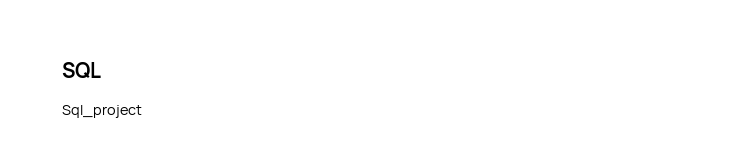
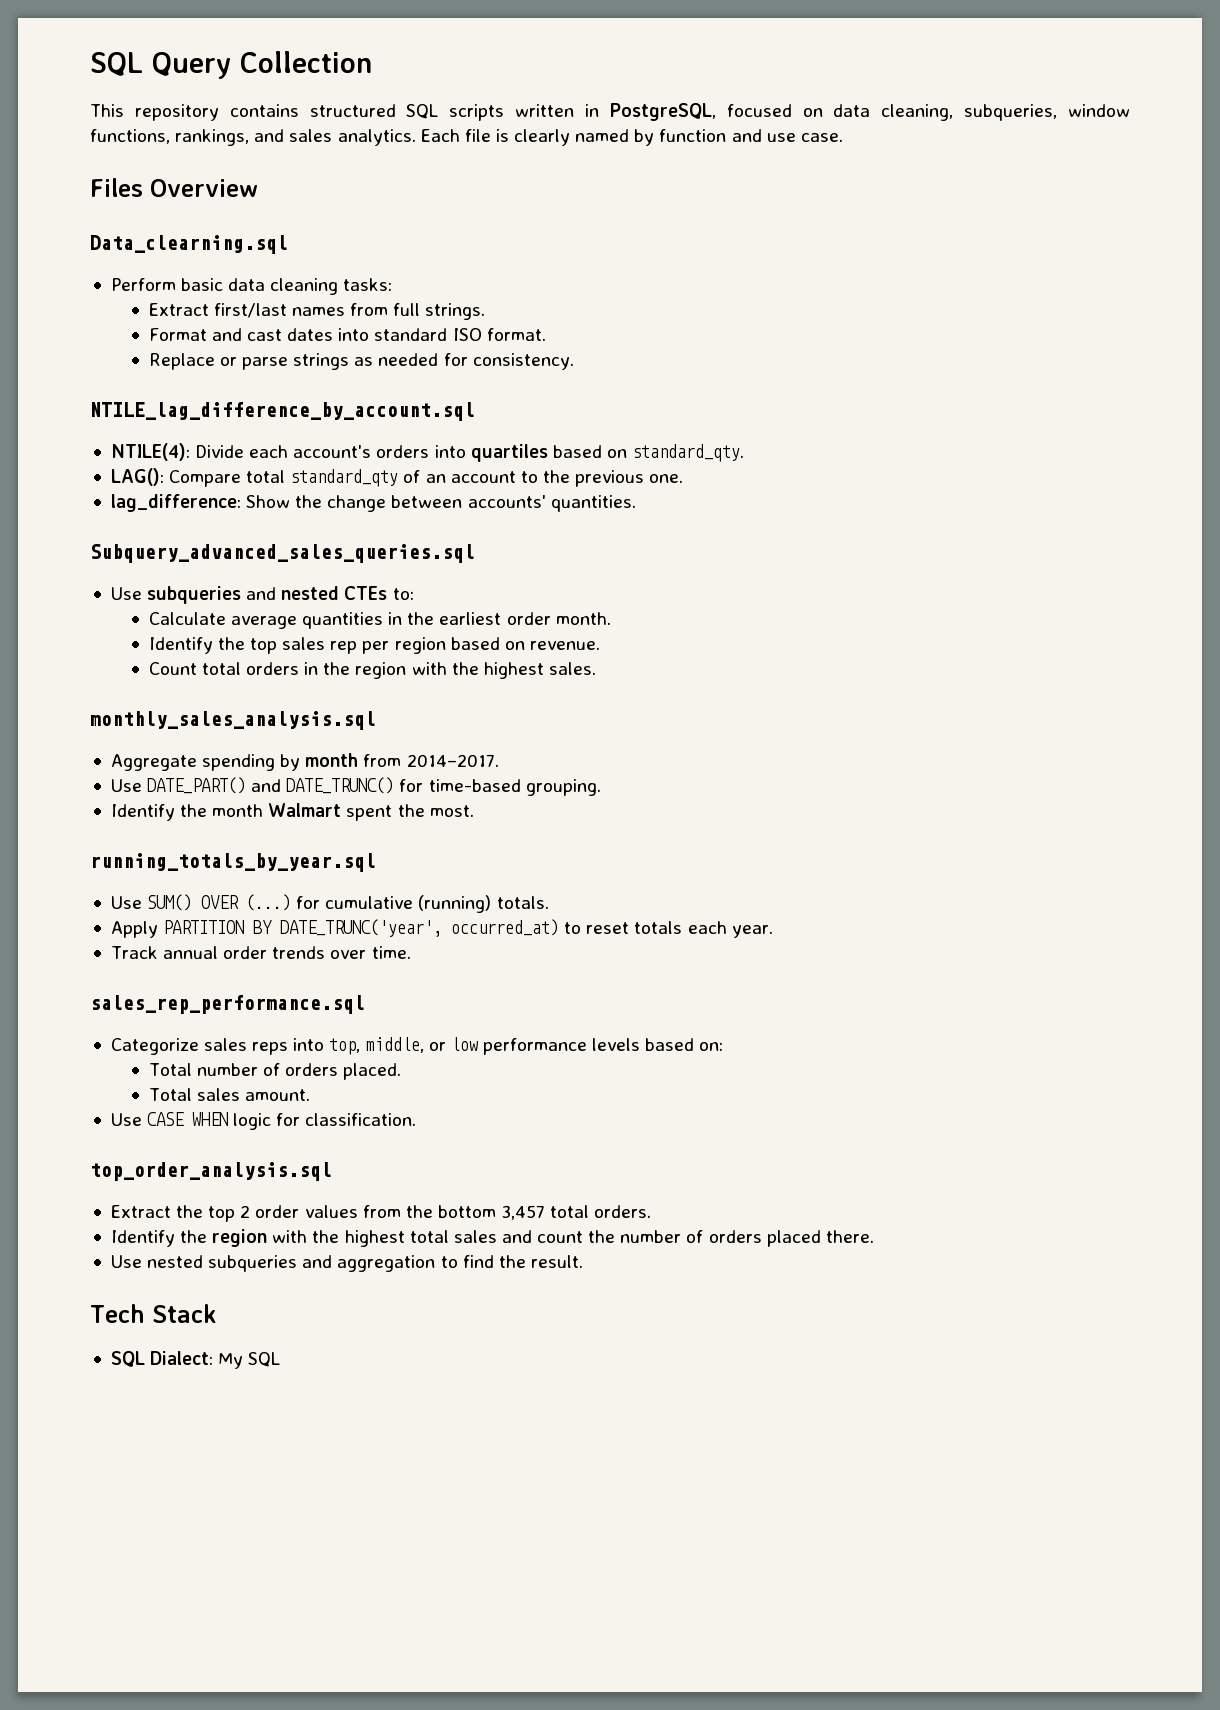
[62,62,101,79] [62,105,142,118] SQL // Sql_project -> [90,51,372,79] [90,103,1131,121] [90,129,843,146] [90,178,258,197] [90,235,288,254] [110,278,393,295] [148,303,486,320] [148,328,546,341] [148,353,574,370] [90,402,475,421] [110,443,745,462] [110,468,684,487] [110,494,636,512] [90,544,475,563] [110,586,414,604] [148,612,611,629] [148,637,600,654] [148,662,596,679] [90,711,376,730] [110,753,499,771] [110,777,601,796] [110,803,474,821] [90,853,376,872] [110,894,549,913] [110,919,773,938] [110,946,411,959] [90,995,365,1014] [110,1037,724,1055] [148,1063,402,1080] [148,1088,310,1101] [110,1112,417,1130] [90,1162,332,1181] [110,1205,652,1222] [110,1229,874,1247] [110,1255,583,1272] [90,1304,216,1323] [110,1351,281,1369] SQL Query Collection // This repository contains structured SQL scripts written in PostgreSQL, focused on data cleaning, subqueries, window functions, rankings, and sales analytics. Each file is clearly named by function and use case. // Files Overview // Data_clearning.sql // Perform basic data cleaning tasks: // Extract first/last names from full strings. // Format and cast dates into standard ISO format. // Replace or parse strings as needed for consistency. // NTILE_lag_difference_by_account.sql // NTILE(4): Divide each account's orders into quartiles based on standard_qty. // LAG(): Compare total standard_qty of an account to the previous one. // lag_difference: Show the change between accounts' quantities. // Subquery_advanced_sales_queries.sql // Use subqueries and nested CTEs to: // Calculate average quantities in the earliest order month. // Identify the top sales rep per region based on revenue. // Count total orders in the region with the highest sales. // monthly_sales_analysis.sql // Aggregate spending by month from 2014–2017. // Use DATE_PART() and DATE_TRUNC() for time-based grouping. // Identify the month Walmart spent the most. // running_totals_by_year.sql // Use SUM() OVER (...) for cumulative (running) totals. // Apply PARTITION BY DATE_TRUNC('year', occurred_at) to reset totals each year. // Track annual order trends over time. // sales_rep_performance.sql // Categorize sales reps into top, middle, or low performance levels based on: // Total number of orders placed. // Total sales amount. // Use CASE WHEN logic for classification. // top_order_analysis.sql // Extract the top 2 order values from the bottom 3,457 total orders. // Identify the region with the highest total sales and count the number of orders placed there. // Use nested subqueries and aggregation to find the result. // Tech Stack // SQL Dialect: My SQL

